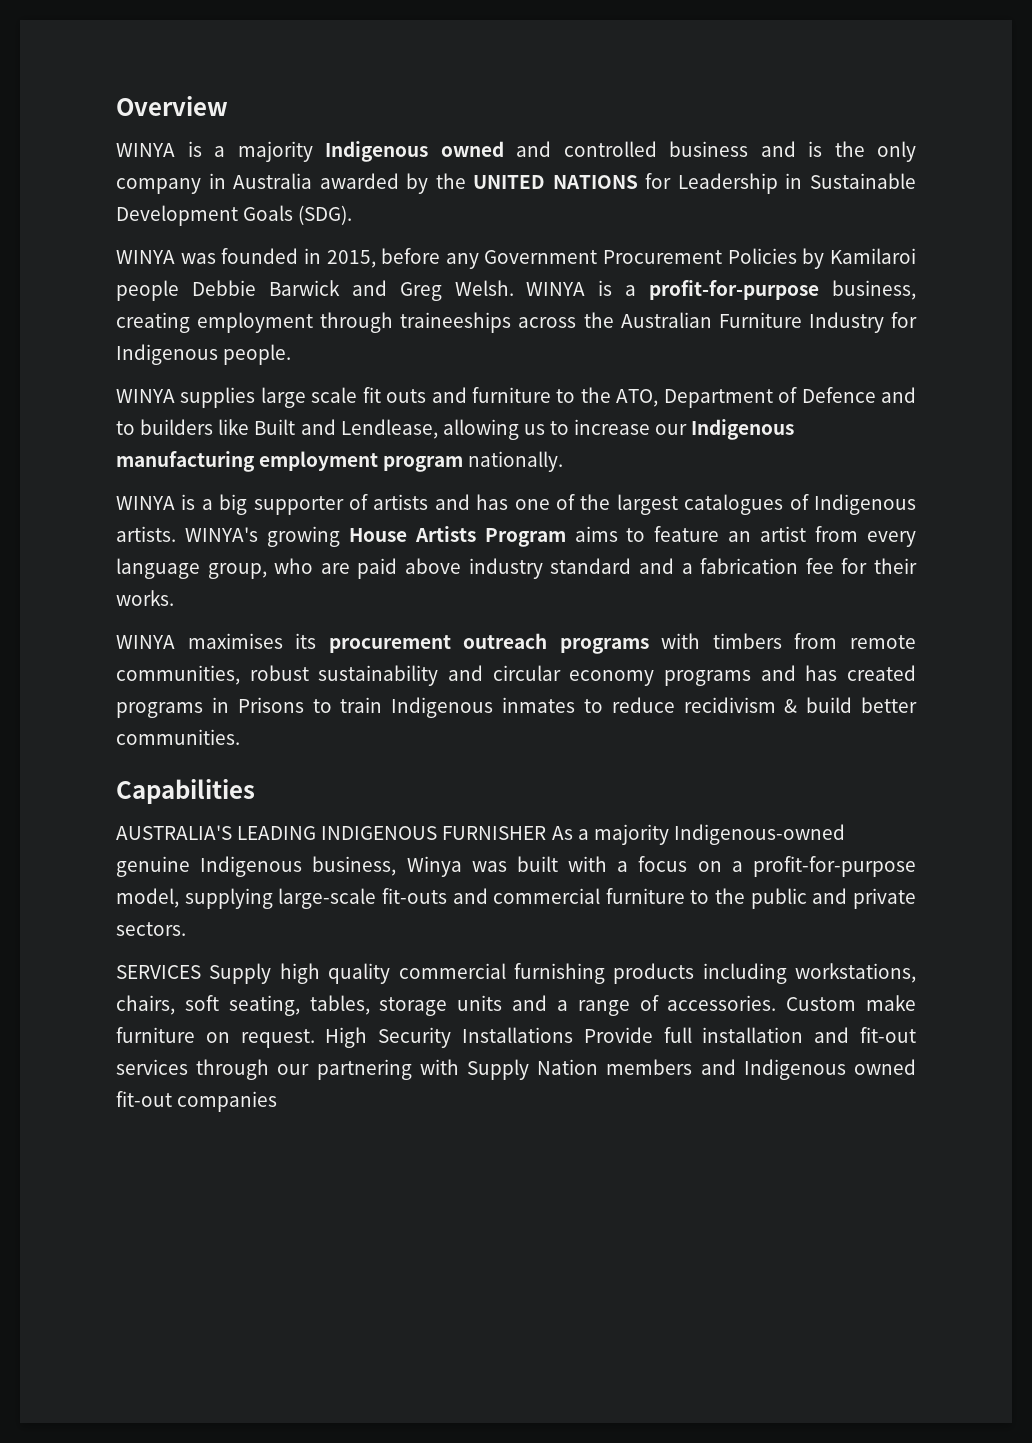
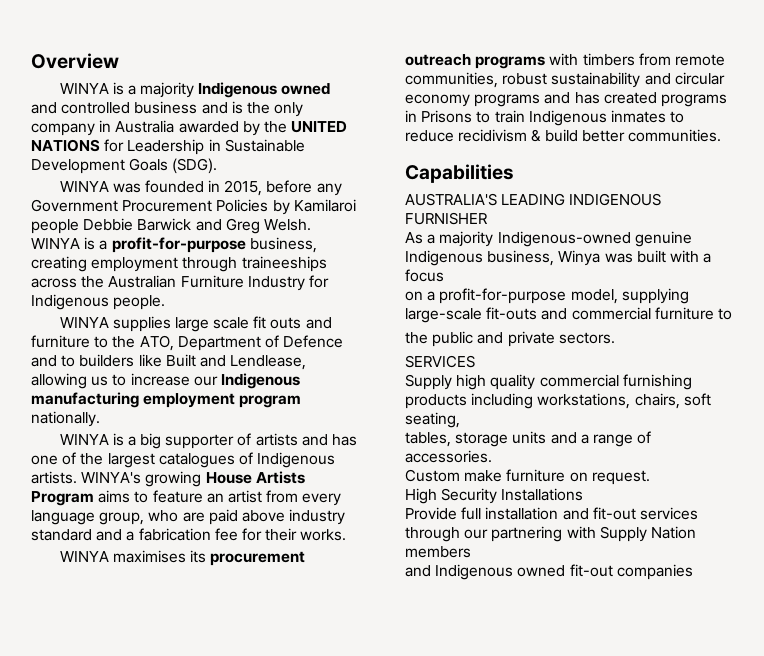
(547, 833) none -> (488, 218) //
(688, 864) none -> (444, 275) //
(710, 897) none -> (732, 314) //
(201, 972) none -> (475, 361) //
(300, 1005) none -> (460, 420) //
(777, 1003) none -> (492, 456) //
(315, 1038) none -> (650, 477) //
(573, 1035) none -> (584, 494) //
(693, 1067) none -> (471, 552) //

